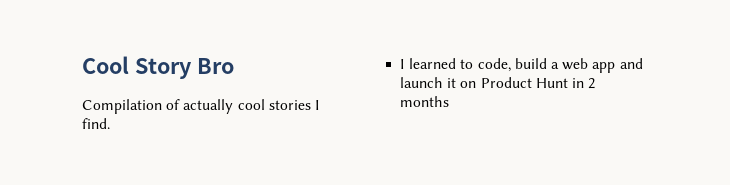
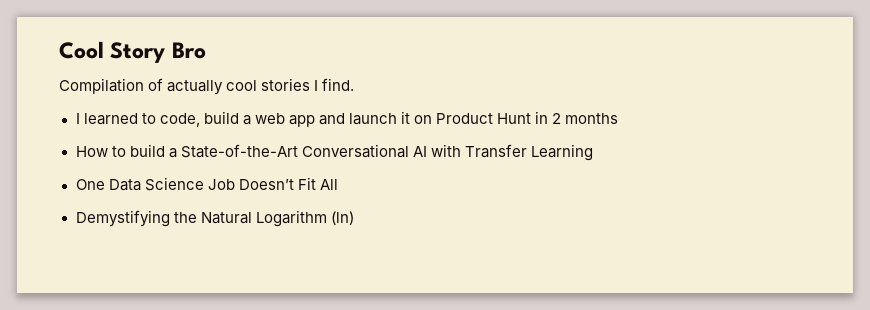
(450, 101) none -> [75,144,593,161] [75,177,338,191] [75,210,354,227] // How to build a State-of-the-Art Conversational AI with Transfer Learning // One Data Science Job Doesn’t Fit All // Demystifying the Natural Logarithm (ln)

